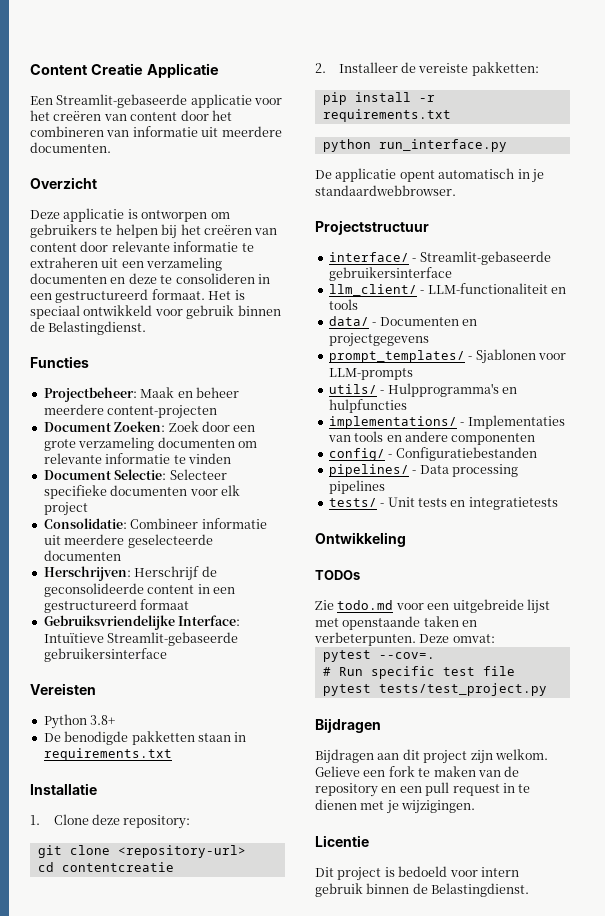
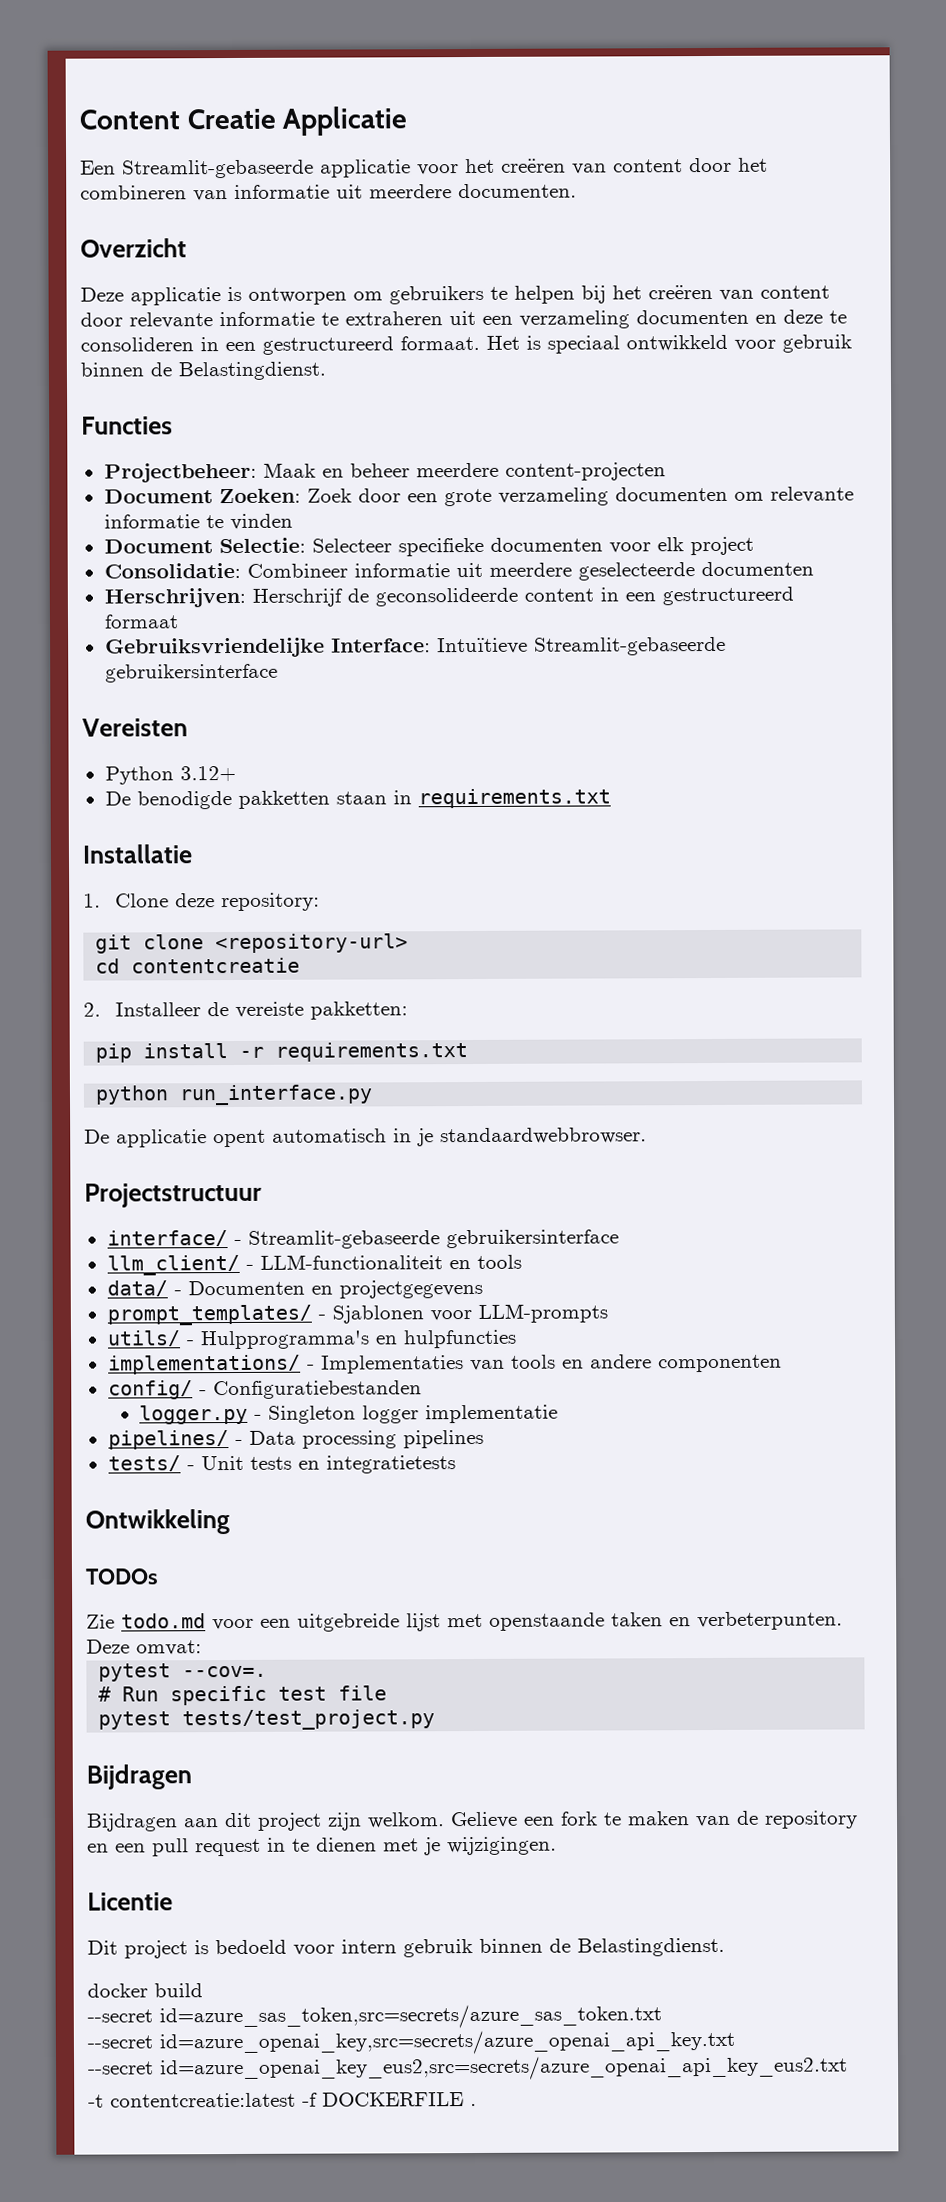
[90,715,116,725] 3.8+ -> [179,765,236,782] 3.12+
(537, 454) none -> [139,1404,559,1425] // logger.py - Singleton logger implementatie
(530, 890) none -> [87,1983,203,1998] [87,2004,662,2030] [87,2029,735,2056] [88,2055,848,2082] [88,2092,477,2108] // docker build // --secret id=azure_sas_token,src=secrets/azure_sas_token.txt // --secret id=azure_openai_key,src=secrets/azure_openai_api_key.txt // --secret id=azure_openai_key_eus2,src=secrets/azure_openai_api_key_eus2.txt // -t contentcreatie:latest -f DOCKERFILE .

